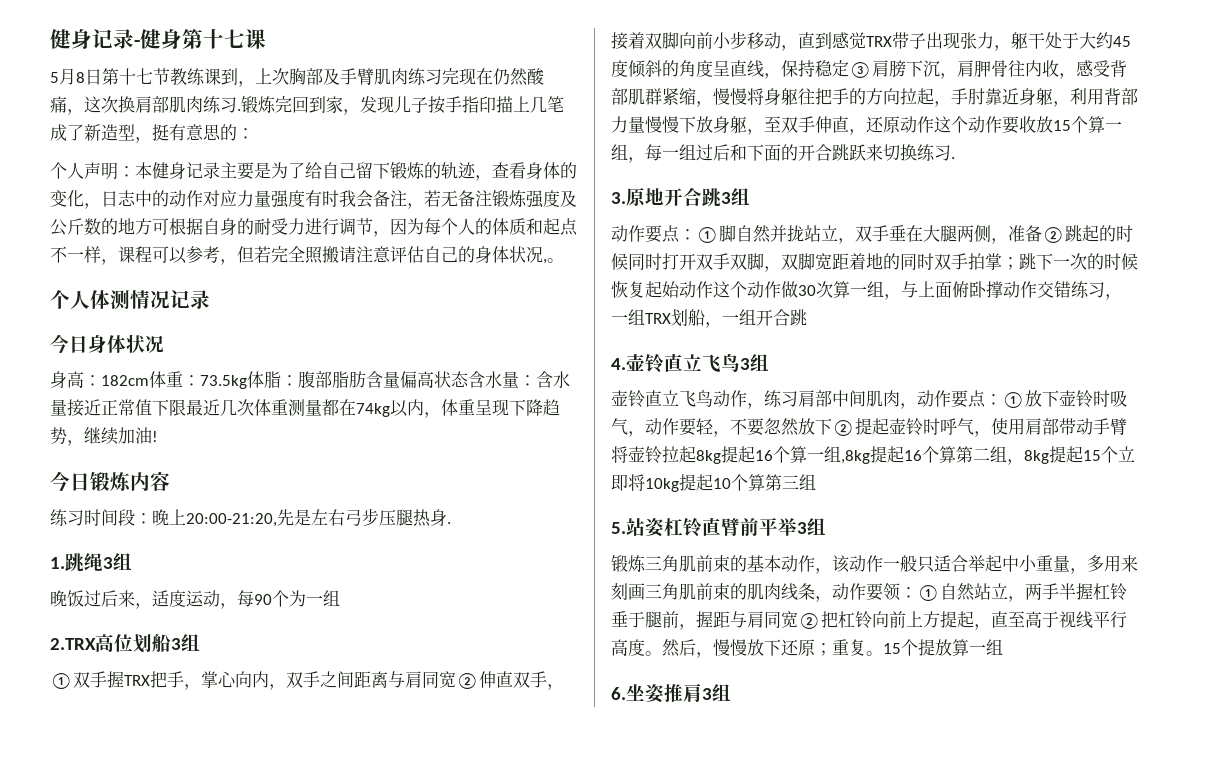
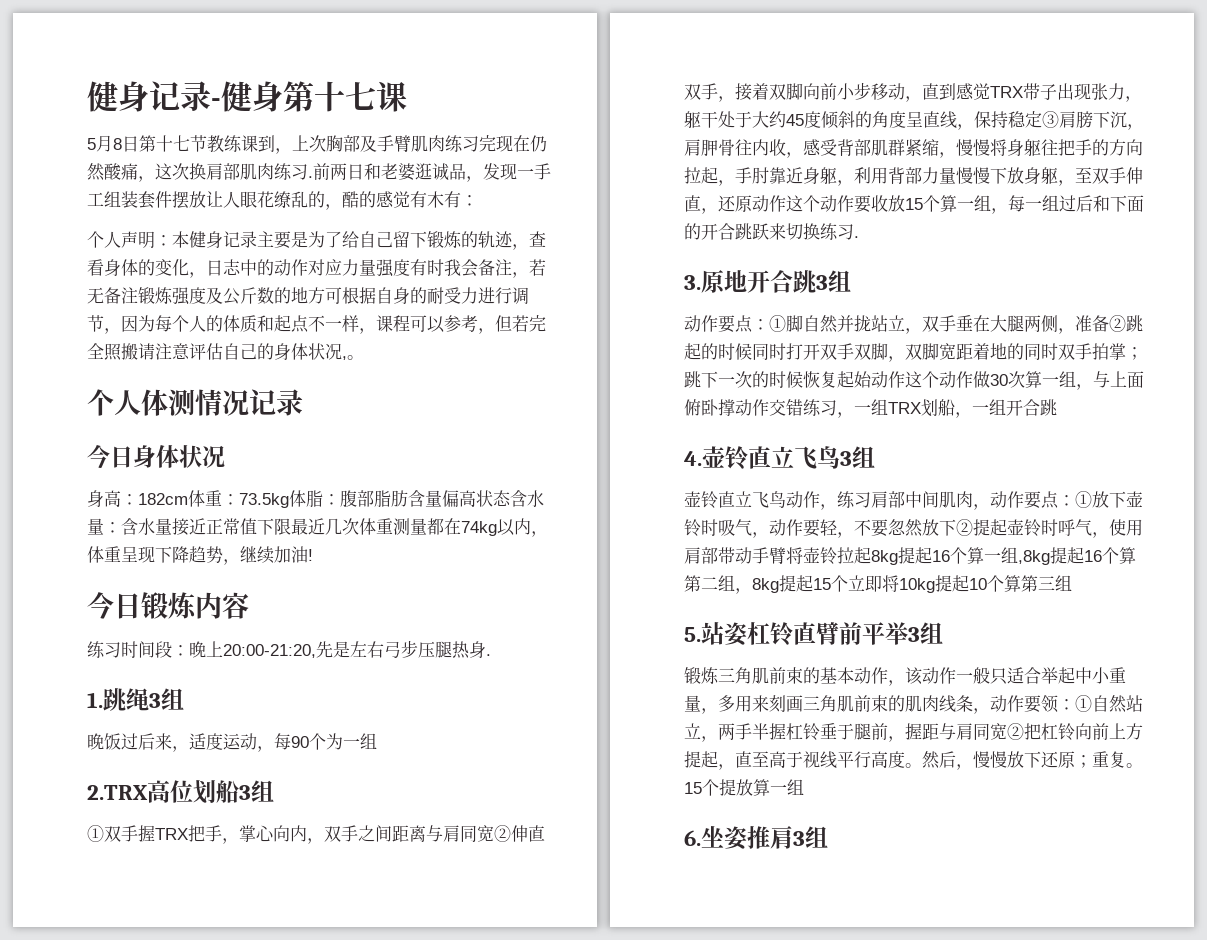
[241,96,564,115] [50,124,237,143] 锻炼完回到家，发现儿子按手指印描上几笔成了新造型，挺有意思的 -> [313,163,551,182] [87,191,461,210] 前两日和老婆逛诚品，发现一手工组装套件摆放让人眼花缭乱的，酷的感觉有木有

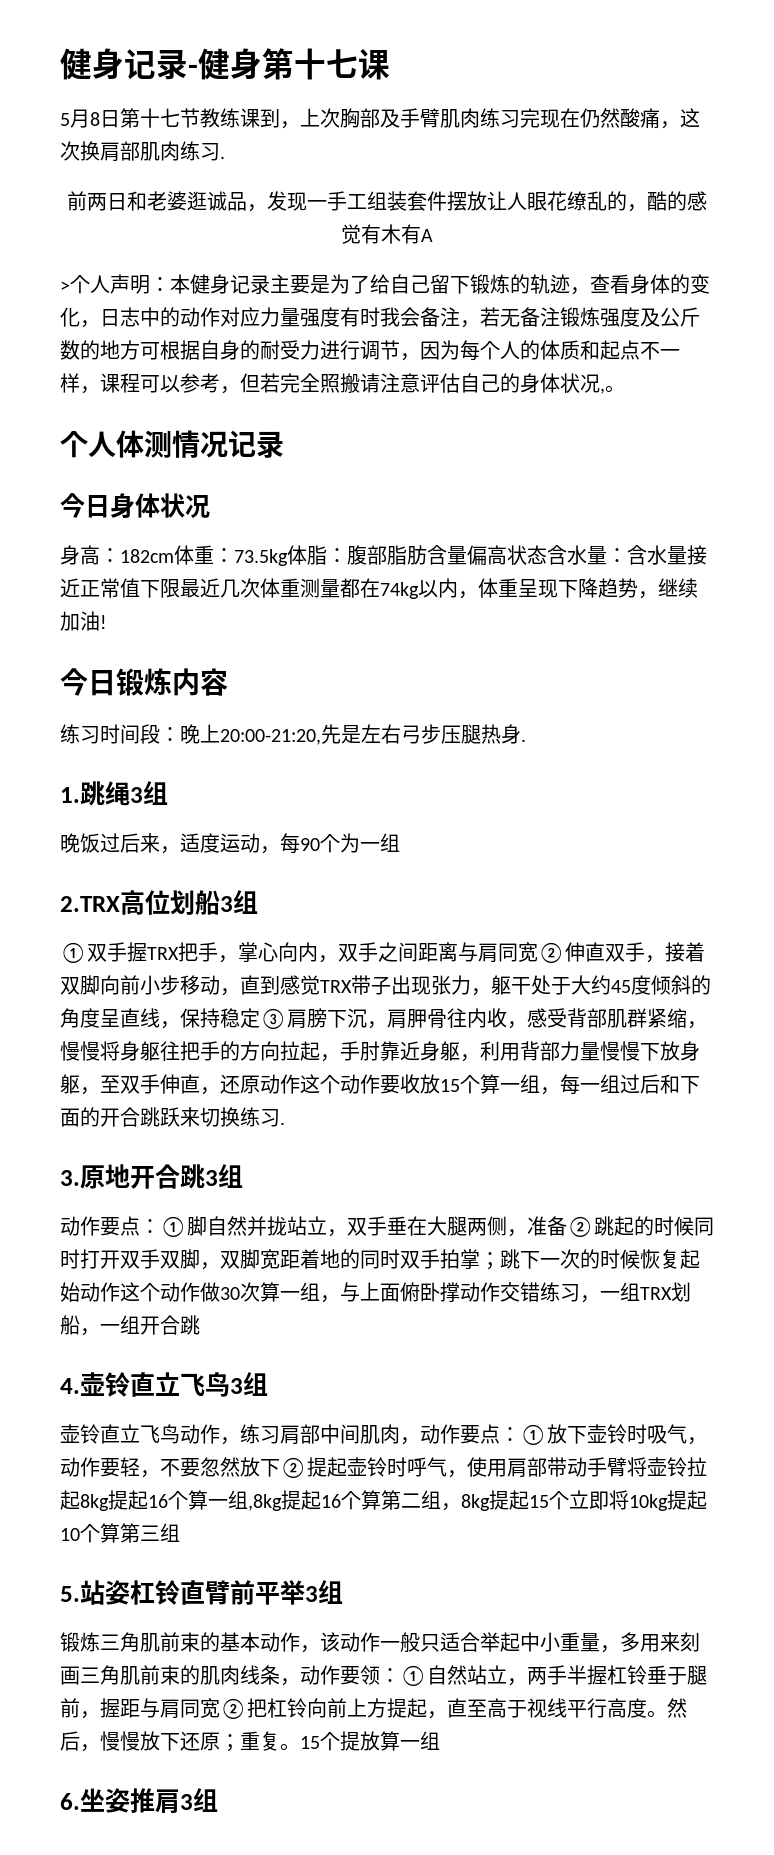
(313, 177) none -> (225, 157) //
[461,195,478,206] ： // -> [421,229,433,242] [60,281,70,292] A // >

